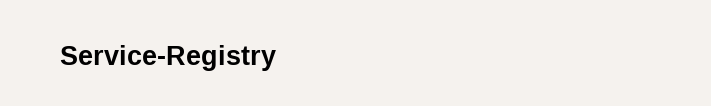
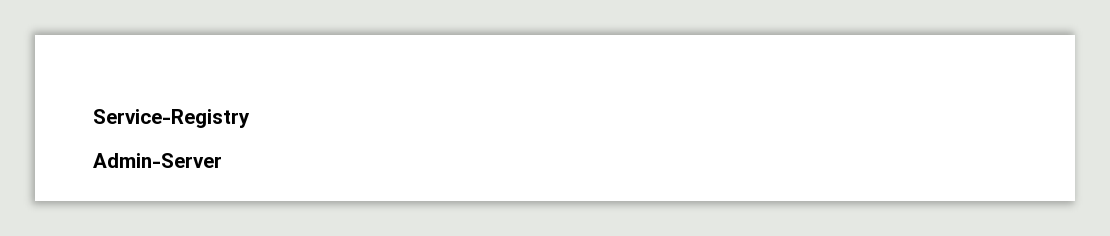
(276, 58) none -> [93,153,222,168] // Admin-Server

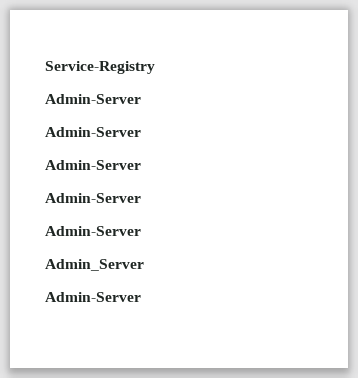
(222, 160) none -> [45,127,141,137] [45,160,141,170] [45,193,141,203] [45,226,141,236] [45,259,144,271] [45,292,141,302] // Admin-Server // Admin-Server // Admin-Server // Admin-Server // Admin_Server // Admin-Server

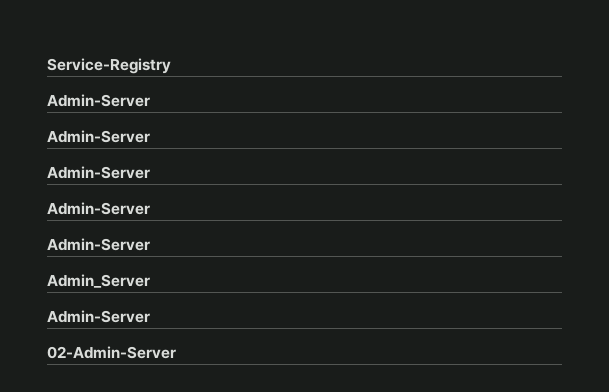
(141, 297) none -> [47,346,176,359] // 02-Admin-Server

